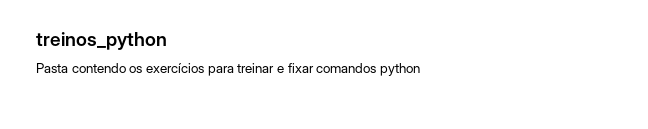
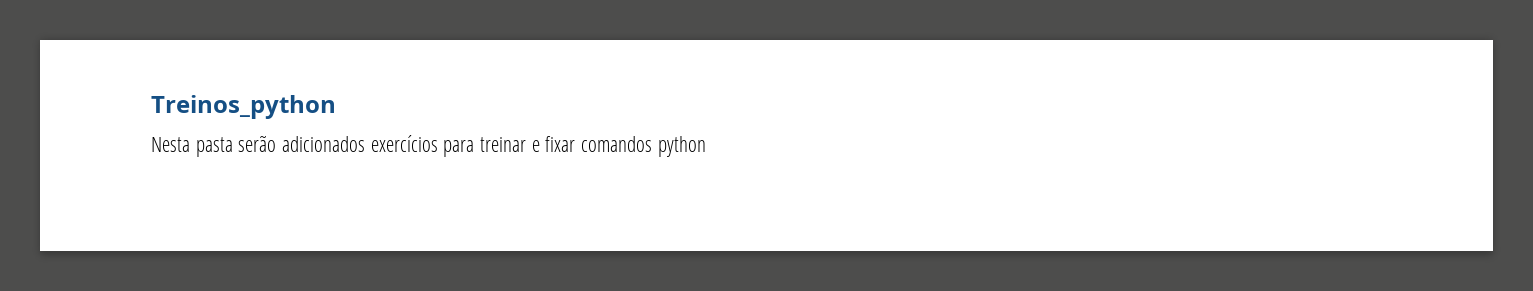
[36,32,167,50] [36,63,143,73] treinos_python // Pasta contendo os -> [151,95,336,119] [151,135,366,157] Treinos_python // Nesta pasta serão adicionados

